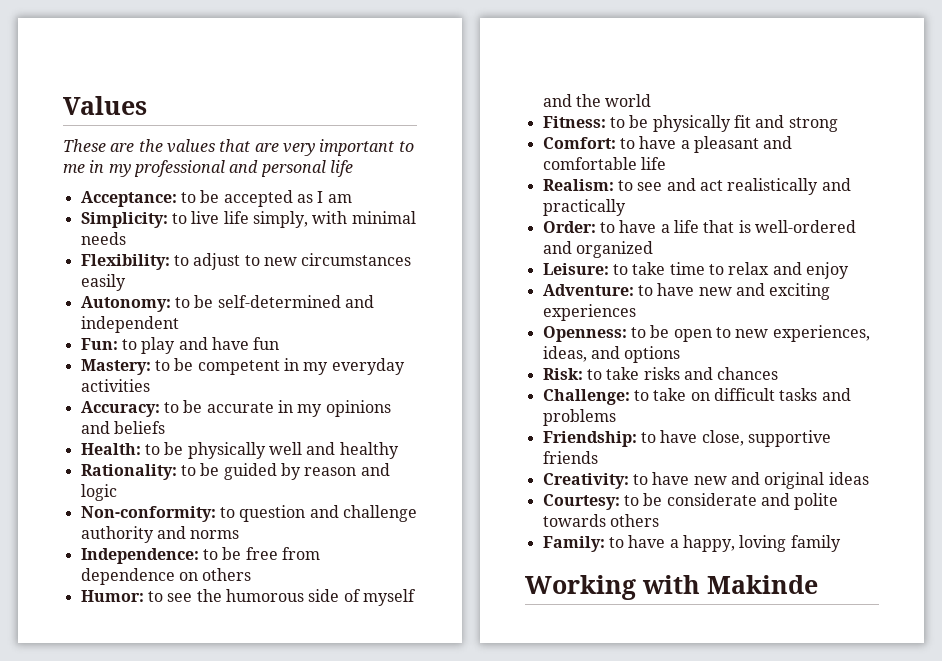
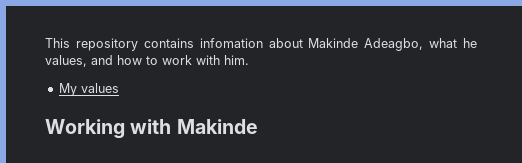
[63,96,147,115] [63,139,414,156] [63,160,353,177] [80,190,352,207] [80,211,416,228] [80,232,126,245] [80,253,412,270] [80,274,126,291] [80,295,374,312] [80,316,179,333] [80,337,280,354] [80,358,405,375] [80,379,150,392] [80,400,391,417] [80,421,165,434] [80,442,399,459] [80,463,390,480] [80,484,117,501] [80,505,417,522] [80,526,240,543] [80,547,320,564] [80,568,252,585] [80,589,416,606] [542,94,652,107] [542,115,838,132] [542,136,793,153] [542,157,666,170] [542,178,851,195] [542,199,626,216] [542,220,856,233] [542,241,653,258] [542,262,849,279] [542,283,831,300] [542,304,636,321] [542,325,870,342] [542,346,681,363] [542,367,779,380] [542,388,851,405] [542,409,616,426] [542,430,831,447] [542,451,598,464] [542,472,869,489] [542,493,839,510] [542,514,659,527] [542,535,841,552] Values // These are the values that are very important to me in my professional and personal life // Acceptance: to be accepted as I am // Simplicity: to live life simply, with minimal needs // Flexibility: to adjust to new circumstances easily // Autonomy: to be self-determined and independent // Fun: to play and have fun // Mastery: to be competent in my everyday activities // Accuracy: to be accurate in my opinions and beliefs // Health: to be physically well and healthy // Rationality: to be guided by reason and logic // Non-conformity: to question and challenge authority and norms // Independence: to be free from dependence on others // Humor: to see the humorous side of myself and the world // Fitness: to be physically fit and strong // Comfort: to have a pleasant and comfortable life // Realism: to see and act realistically and practically // Order: to have a life that is well-ordered and organized // Leisure: to take time to relax and enjoy // Adventure: to have new and exciting experiences // Openness: to be open to new experiences, ideas, and options // Risk: to take risks and chances // Challenge: to take on difficult tasks and problems // Friendship: to have close, supportive friends // Creativity: to have new and original ideas // Courtesy: to be considerate and polite towards others // Family: to have a happy, loving family -> [45,38,477,51] [45,55,249,67] [58,83,119,96] This repository contains infomation about Makinde Adeagbo, what he values, and how to work with him. // My values

